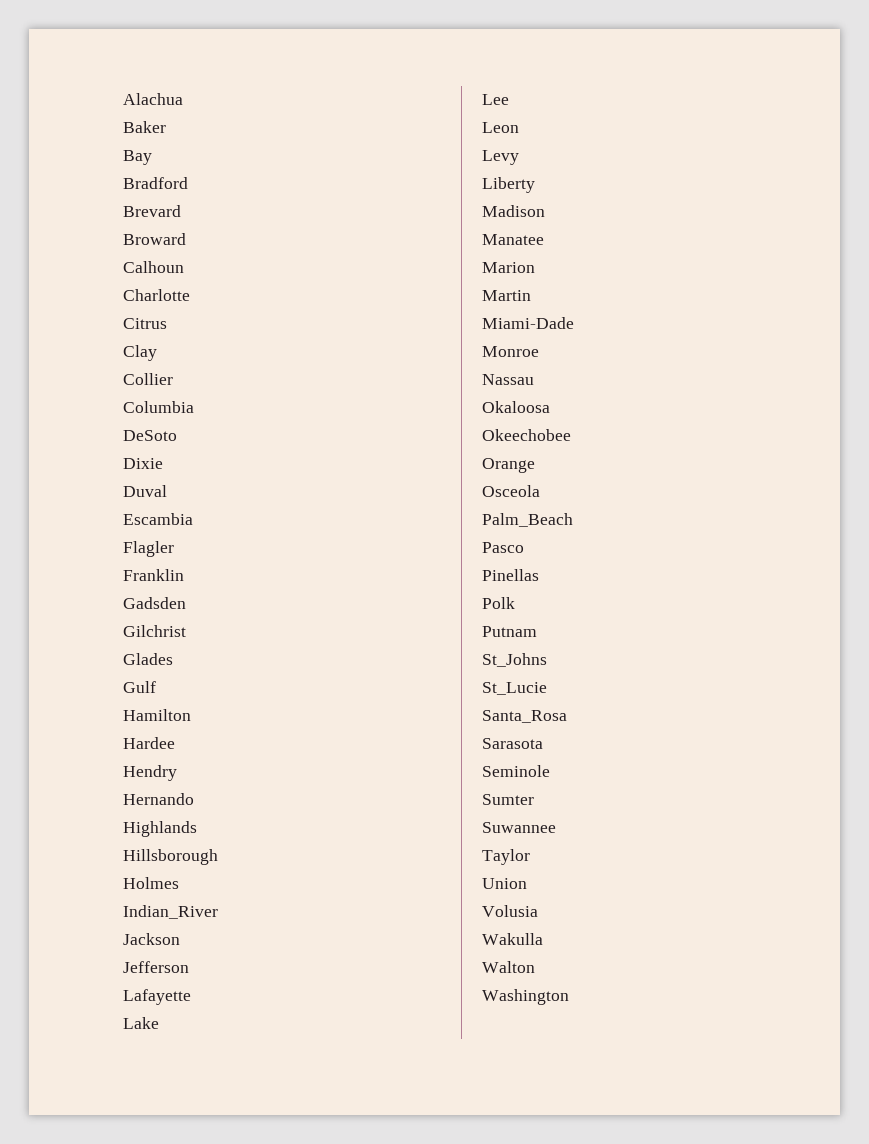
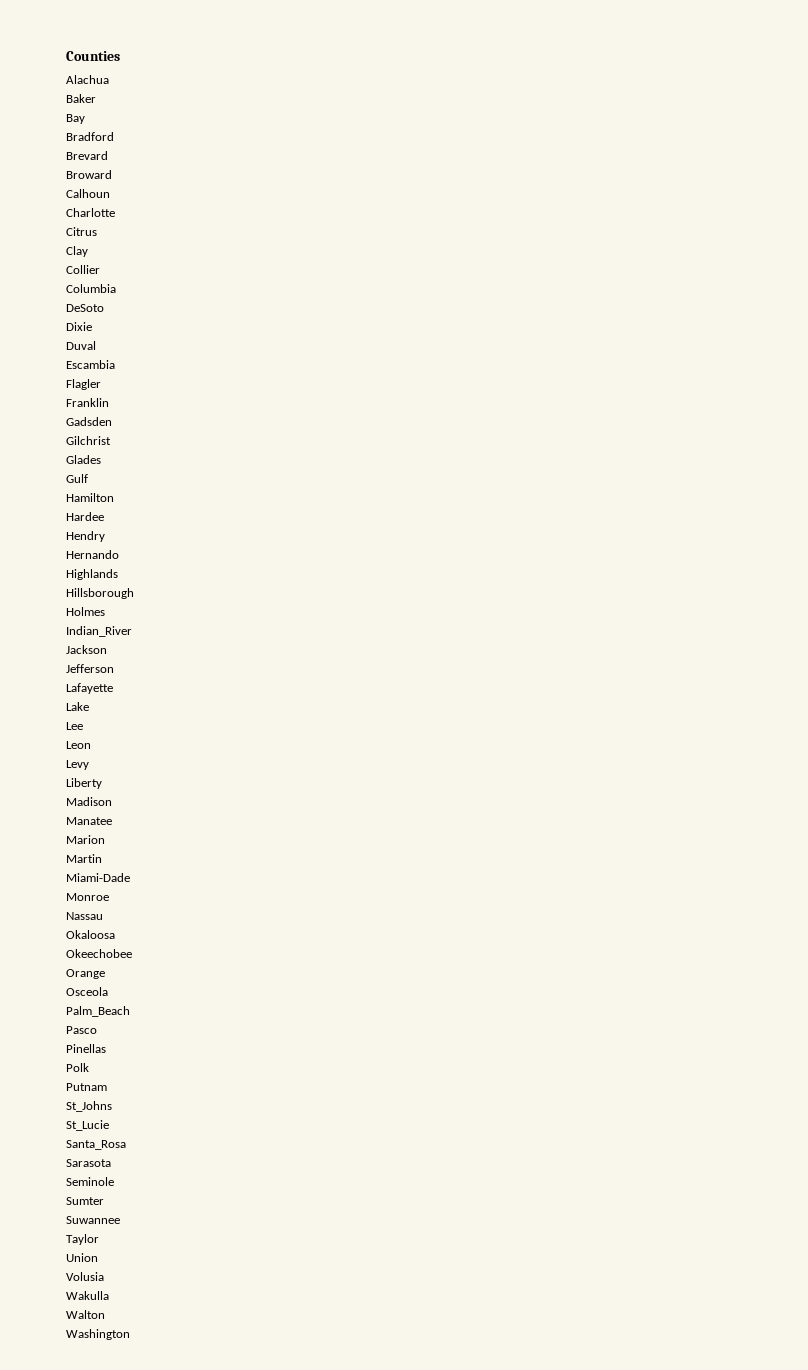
(123, 99) none -> [66,51,120,61] Counties //

